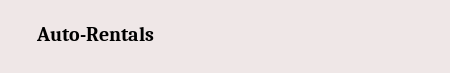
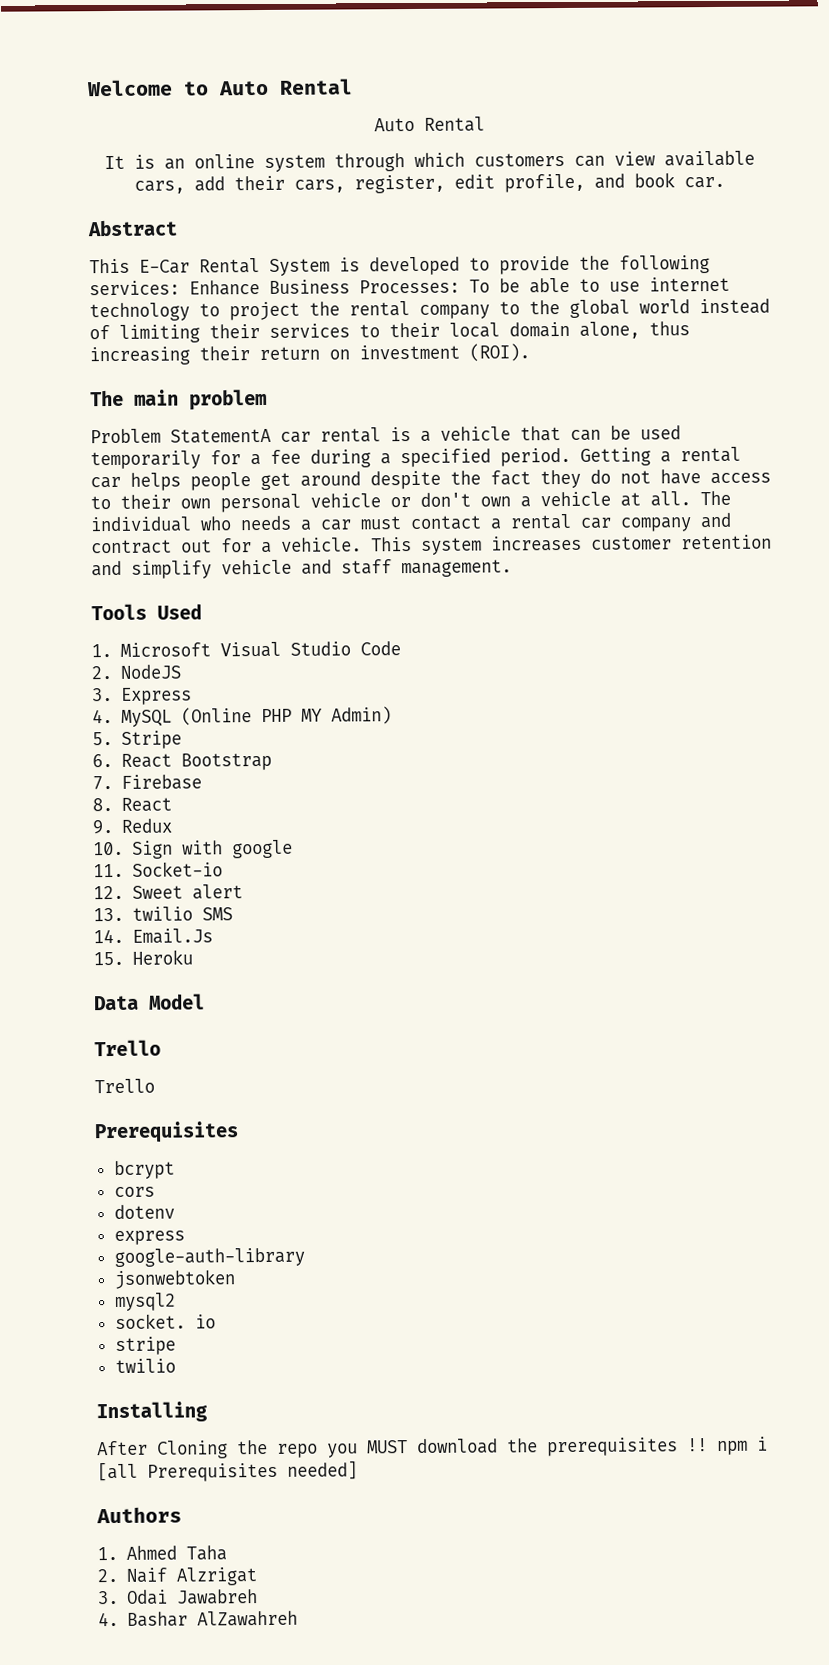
[36,26,154,41] Auto-Rentals -> [87,78,353,97] [373,116,485,132] [103,150,755,172] [133,172,725,194] [87,219,178,237] [89,255,710,276] [89,276,730,296] [89,298,770,322] [89,321,690,343] [89,343,530,366] [90,388,267,411] [90,425,681,444] [90,446,741,470] [90,469,771,491] [90,490,731,513] [90,512,731,533] [91,534,772,555] [91,559,512,579] [91,603,202,621] [91,641,401,658] [91,664,181,680] [92,687,192,705] [92,706,392,727] [92,730,182,749] [92,752,272,771] [92,774,202,790] [92,797,172,812] [92,818,172,835] [93,839,293,859] [93,861,223,878] [93,884,243,900] [93,906,233,922] [93,928,213,944] [93,949,193,966] [94,993,205,1011] [94,1039,161,1057] [94,1078,155,1094] [94,1121,239,1144] [113,1160,175,1180] [113,1186,155,1198] [113,1204,175,1220] [113,1230,185,1246] [113,1247,305,1268] [113,1269,236,1290] [114,1292,176,1312] [114,1313,216,1330] [114,1336,176,1356] [114,1358,176,1374] [96,1401,207,1423] [97,1436,768,1459] [97,1460,358,1482] [96,1506,182,1524] [97,1545,227,1561] [97,1567,257,1586] [98,1589,258,1605] [98,1610,298,1627] Welcome to Auto Rental // Auto Rental // It is an online system through which customers can view available cars, add their cars, register, edit profile, and book car. // Abstract // This E-Car Rental System is developed to provide the following services: Enhance Business Processes: To be able to use internet technology to project the rental company to the global world instead of limiting their services to their local domain alone, thus increasing their return on investment (ROI). // The main problem // Problem StatementA car rental is a vehicle that can be used temporarily for a fee during a specified period. Getting a rental car helps people get around despite the fact they do not have access to their own personal vehicle or don't own a vehicle at all. The individual who needs a car must contact a rental car company and contract out for a vehicle. This system increases customer retention and simplify vehicle and staff management. // Tools Used // 1. Microsoft Visual Studio Code // 2. NodeJS // 3. Express // 4. MySQL (Online PHP MY Admin) // 5. Stripe // 6. React Bootstrap // 7. Firebase // 8. React // 9. Redux // 10. Sign with google // 11. Socket-io // 12. Sweet alert // 13. twilio SMS // 14. Email.Js // 15. Heroku // Data Model // Trello // Trello // Prerequisites // bcrypt // cors // dotenv // express // google-auth-library // jsonwebtoken // mysql2 // socket. io // stripe // twilio // Installing // After Cloning the repo you MUST download the prerequisites !! npm i [all Prerequisites needed] // Authors // 1. Ahmed Taha // 2. Naif Alzrigat // 3. Odai Jawabreh // 4. Bashar AlZawahreh

